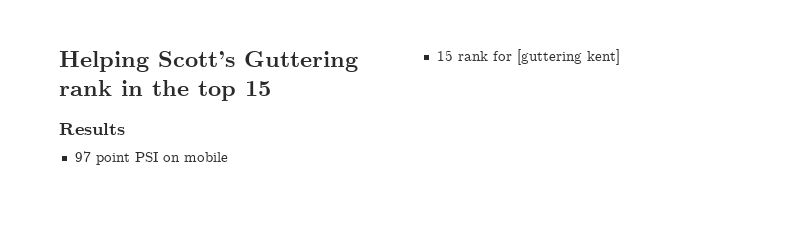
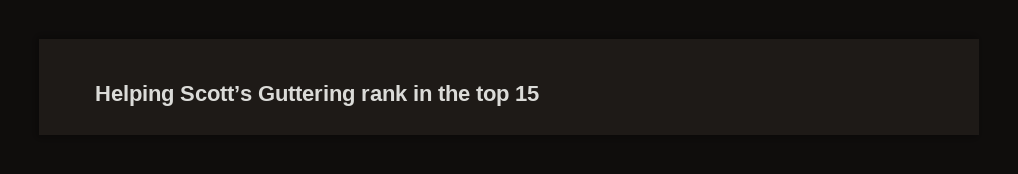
[59,123,125,135] [74,151,228,165] [436,49,620,65] // Results // 97 point PSI on mobile // 15 rank for [guttering kent] -> (539, 93) none

